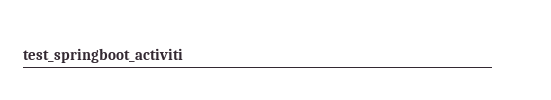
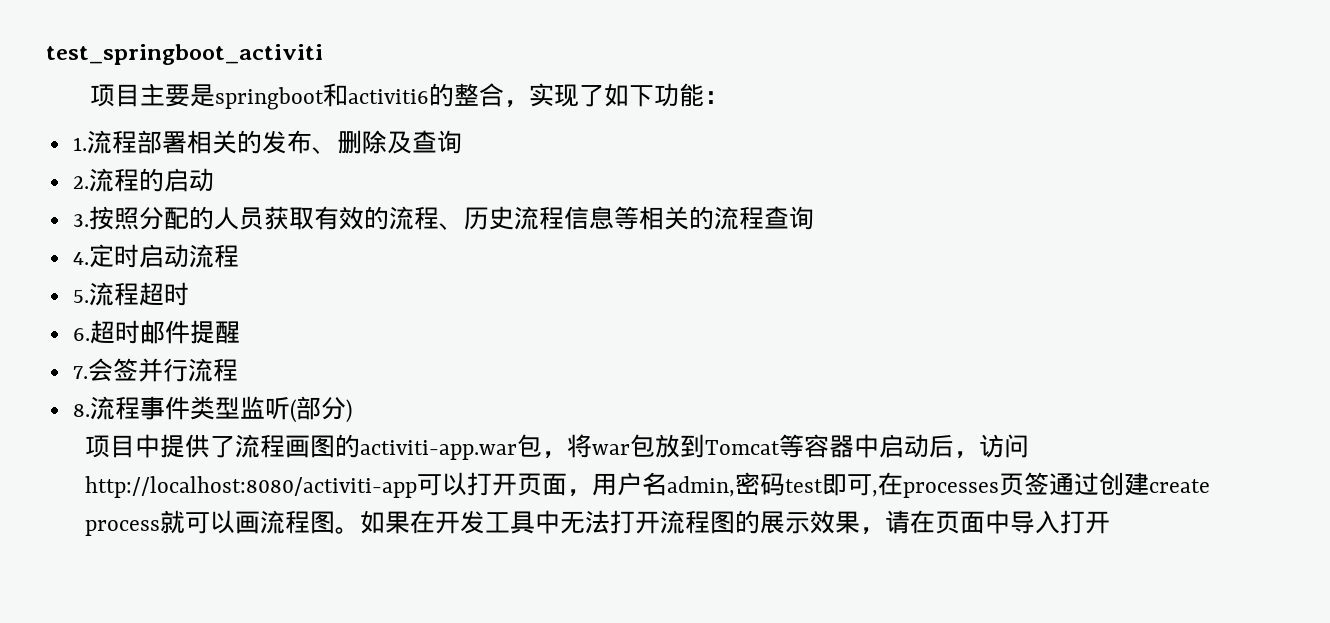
(183, 55) none -> [90,83,730,110] [72,130,462,154] [72,168,214,192] [72,206,814,230] [72,244,239,268] [72,282,189,306] [72,320,240,344] [72,358,238,382] [72,396,352,423] [85,434,1030,460] [85,472,1211,498] [85,510,1111,536] // 项目主要是springboot和activiti6的整合，实现了如下功能： // 1.流程部署相关的发布、删除及查询 // 2.流程的启动 // 3.按照分配的人员获取有效的流程、历史流程信息等相关的流程查询 // 4.定时启动流程 // 5.流程超时 // 6.超时邮件提醒 // 7.会签并行流程 // 8.流程事件类型监听(部分) // 项目中提供了流程画图的activiti-app.war包，将war包放到Tomcat等容器中启动后，访问http://localhost:8080/activiti-app可以打开页面，用户名admin,密码test即可,在processes页签通过创建create process就可以画流程图。如果在开发工具中无法打开流程图的展示效果，请在页面中导入打开

